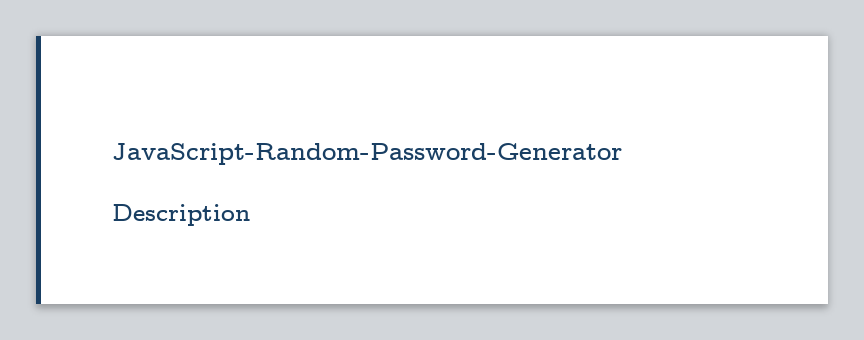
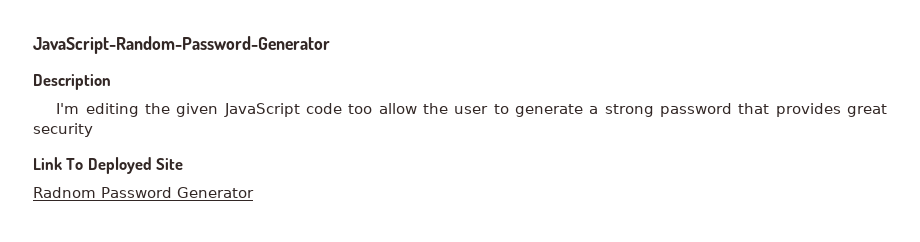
(250, 215) none -> [56,103,887,117] [33,123,93,137] [33,157,184,174] [33,187,254,198] // I'm editing the given JavaScript code too allow the user to generate a strong password that provides great security // Link To Deployed Site // Radnom Password Generator

